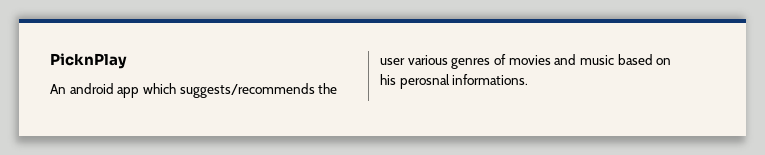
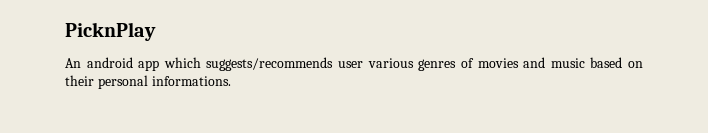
[318,83,338,94] the -> (334, 64) none
[380,74,450,89] his perosnal -> [65,75,148,89] their personal

